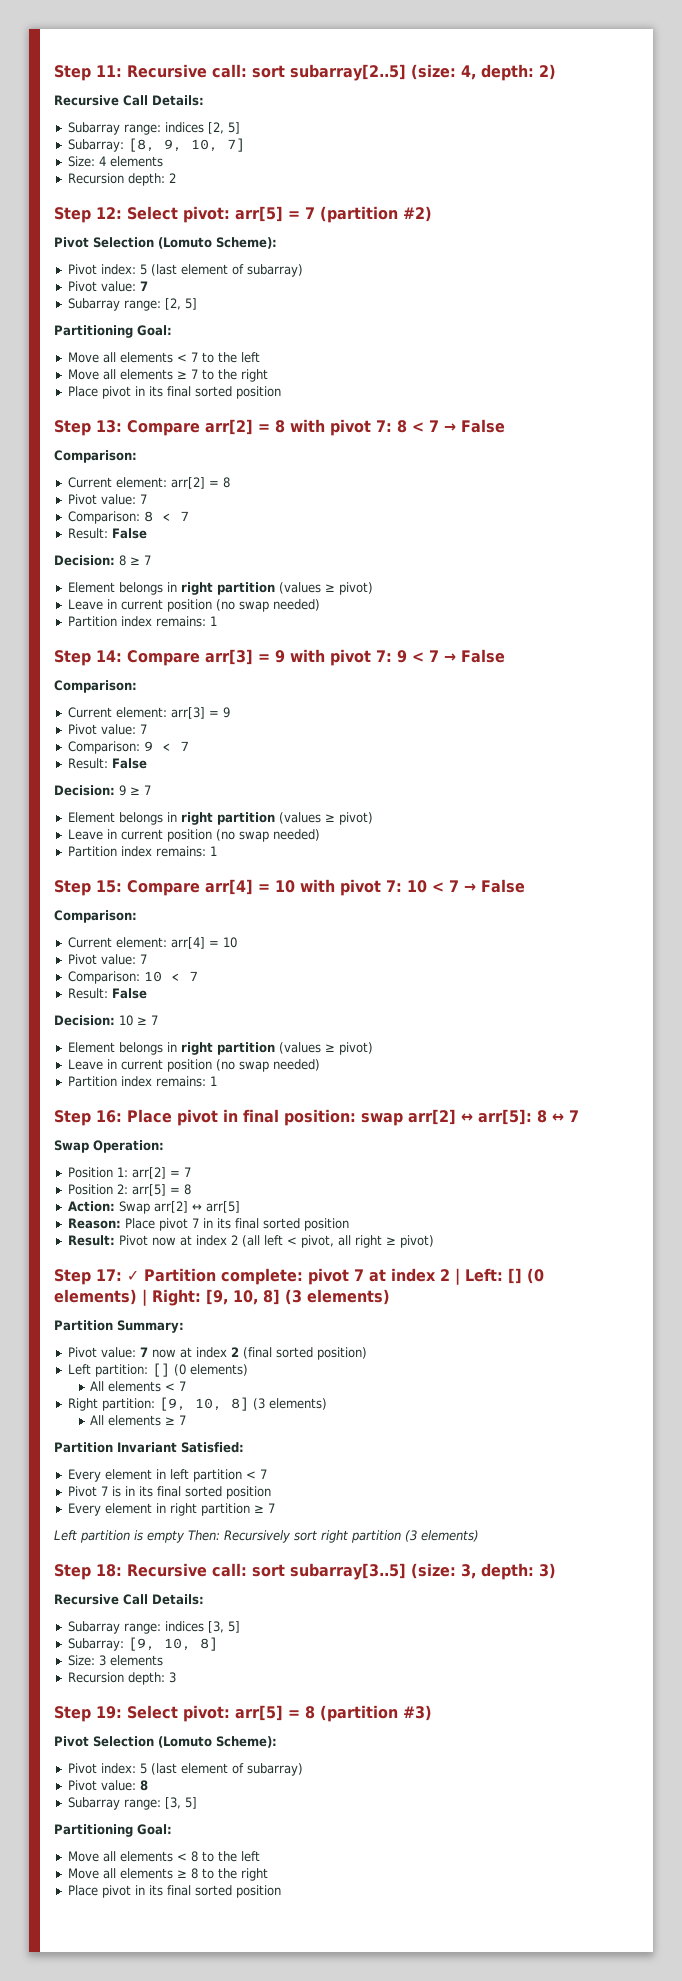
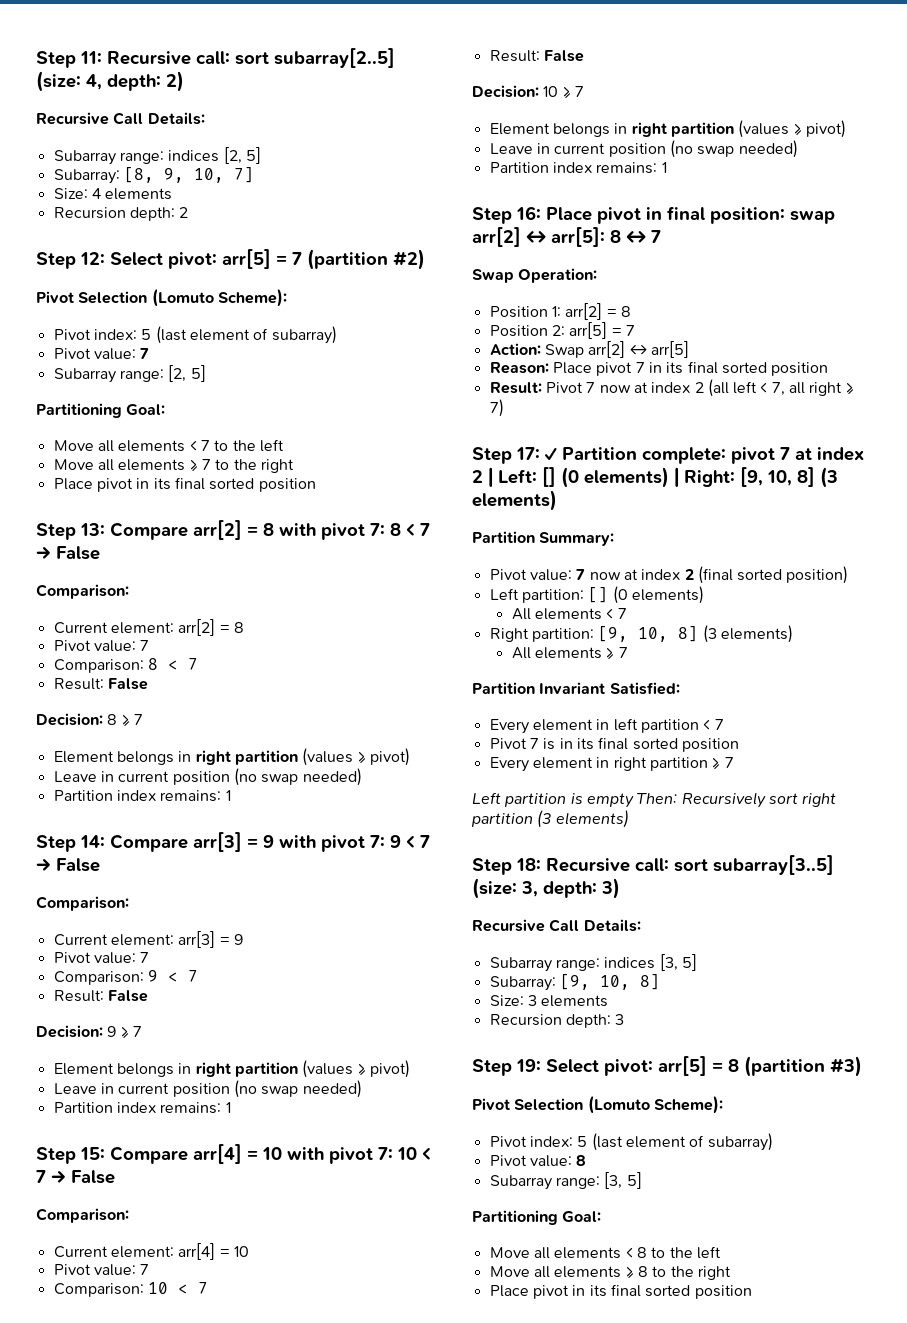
[183,1167,191,1177] 7 -> [620,306,631,317] 8
[183,1184,191,1195] 8 -> [625,325,635,336] 7
(148, 1240) none -> [586,382,596,393] 7
[300,1235,334,1248] pivot, -> [771,382,785,396] 7,
[399,1235,434,1248] pivot) -> [489,399,504,417] 7)

